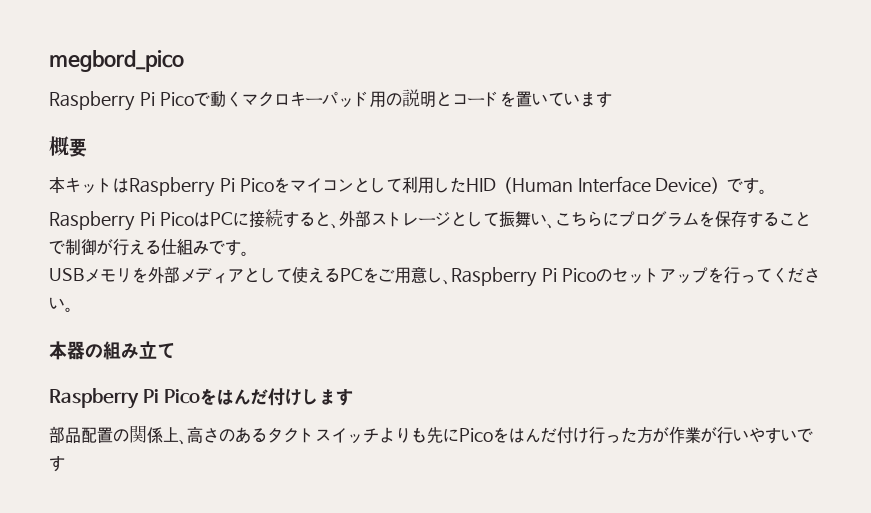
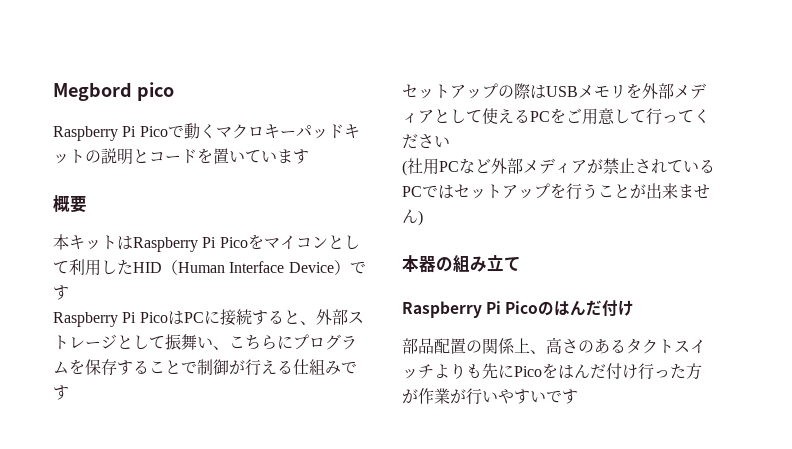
[49,50,184,72] megbord_pico -> [53,82,174,101] Megbord pico
[369,91,386,107] 用 -> [343,124,360,139] [53,149,85,164] キット
[759,189,768,194] 。 -> (69, 292) none
[241,251,249,256] 。 // -> [402,83,546,99] // セットアップの際は
[443,266,820,287] [49,297,73,312] 、Raspberry Pi Picoのセットアップを行ってください。 -> [630,108,710,125] [402,134,450,149] [402,158,715,176] [402,183,710,200] [402,209,423,226] て行ってください // (社用PCなど外部メディアが禁止されているPCではセットアップを行うことが出来ません)
[200,388,354,406] をはんだ付けします -> [538,300,635,317] のはんだ付け

